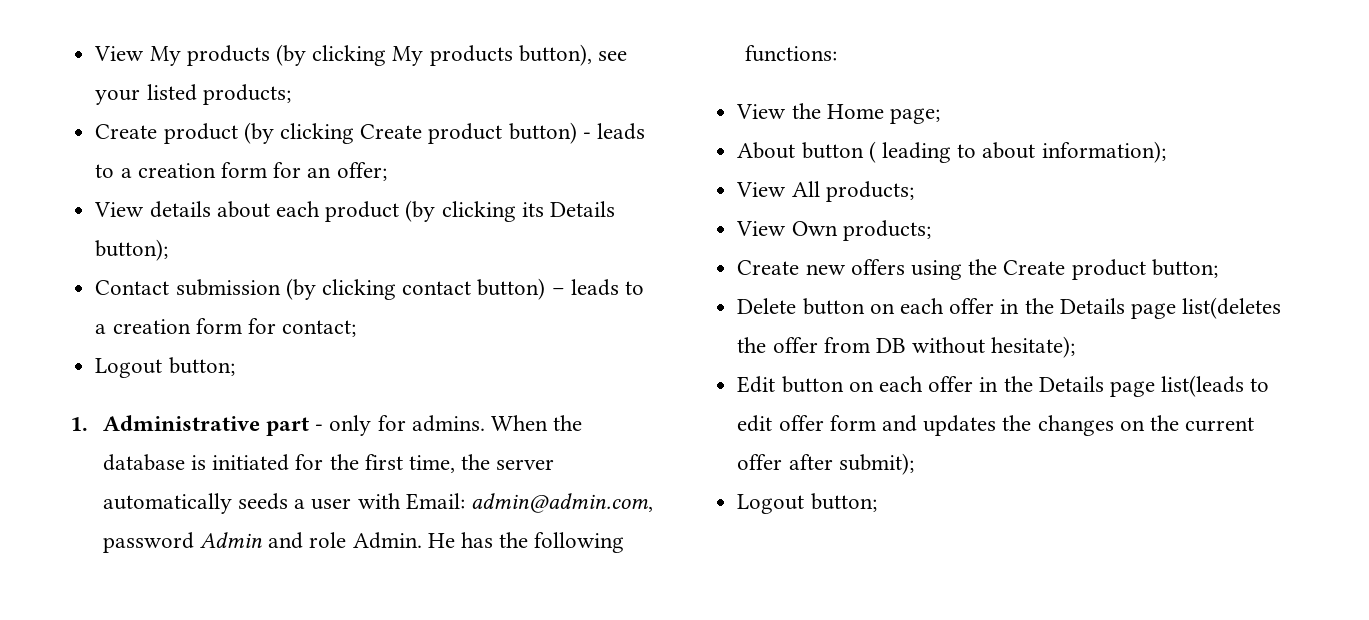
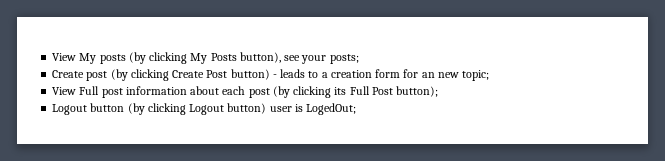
[186,45,270,66] products -> [99,54,126,64] posts
[429,45,513,66] products -> [210,53,237,61] Posts
[146,84,291,105] [95,123,238,144] listed products; // Create product -> [329,54,359,64] [52,70,108,81] posts; // Create post
[428,123,503,144] product -> [206,70,228,78] Post
[336,162,387,181] [94,201,211,218] offer; // View details -> [437,70,490,81] [52,86,187,98] new topic; // View Full post information
[325,201,400,222] product -> [248,88,270,98] post
[549,201,615,217] Details -> [349,86,393,95] Full Post
[95,278,644,300] [95,318,357,337] [95,357,235,378] [70,415,583,436] [102,454,555,473] [102,493,654,514] [102,532,625,553] [744,45,837,62] [736,103,940,124] [737,141,1166,163] [736,181,914,202] [736,220,931,241] [737,259,1218,280] [737,297,1282,319] [737,336,1076,358] [737,375,1270,397] [737,415,1255,436] [737,453,914,475] [737,493,877,514] Contact submission (by clicking contact button) – leads to a creation form for contact; // Logout button; // 1. Administrative part - only for admins. When the database is initiated for the first time, the server automatically seeds a user with Email: admin@admin.com, password Admin and role Admin. He has the following functions: // View the Home page; // About button ( leading to about information); // View All products; // View Own products; // Create new offers using the Create product button; // Delete button on each offer in the Details page list(deletes the offer from DB without hesitate); // Edit button on each offer in the Details page list(leads to edit offer form and updates the changes on the current offer after submit); // Logout button; -> [52,103,357,115] Logout button (by clicking Logout button) user is LogedOut;

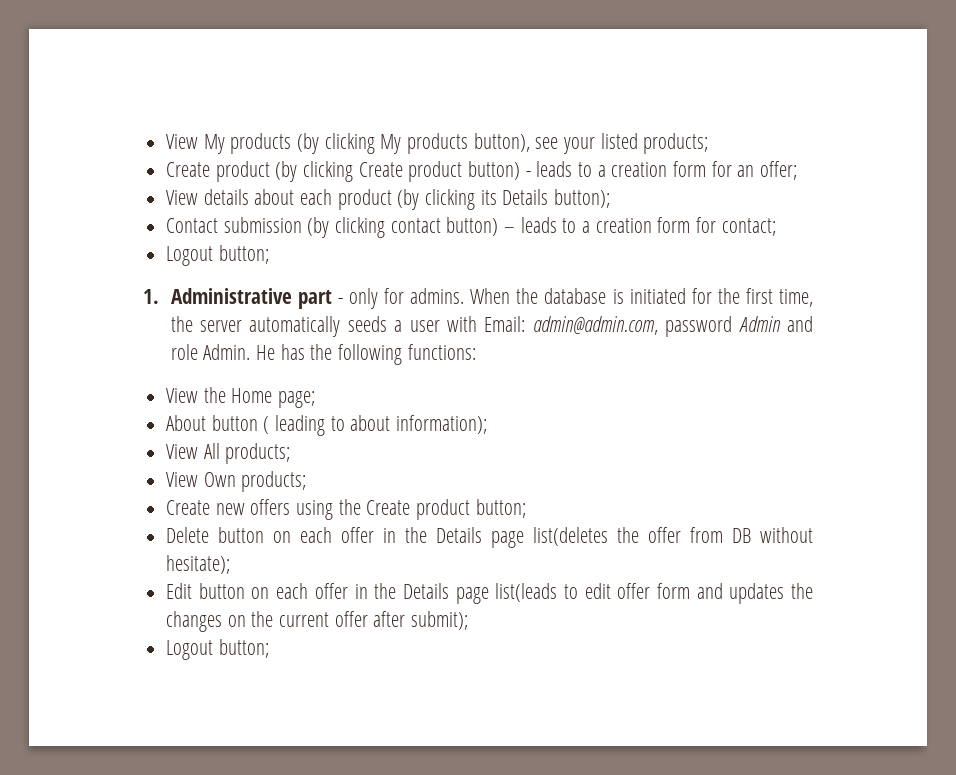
[99,54,126,64] posts -> [230,133,292,154] products
[210,53,237,61] Posts -> [407,133,469,154] products
[329,54,359,64] [52,70,108,81] posts; // Create post -> [600,133,709,154] [166,161,270,182] listed products; // Create product
[206,70,228,78] Post -> [408,161,463,182] product
[437,70,490,81] [52,86,187,98] new topic; // View Full post information -> [760,161,798,180] [166,189,249,205] offer; // View details
[248,88,270,98] post -> [337,189,392,210] product
[349,86,393,95] Full Post -> [502,189,549,205] Details
[52,103,357,115] Logout button (by clicking Logout button) user is LogedOut; -> [166,217,776,238] [166,245,269,266] [143,288,814,309] [170,316,813,337] [170,344,476,365] [166,387,316,408] [166,415,488,436] [166,443,291,464] [166,471,307,492] [166,499,526,520] [166,527,813,548] [166,555,231,574] [166,583,813,604] [166,611,469,632] [166,639,269,660] Contact submission (by clicking contact button) – leads to a creation form for contact; // Logout button; // 1. Administrative part - only for admins. When the database is initiated for the first time, the server automatically seeds a user with Email: admin@admin.com, password Admin and role Admin. He has the following functions: // View the Home page; // About button ( leading to about information); // View All products; // View Own products; // Create new offers using the Create product button; // Delete button on each offer in the Details page list(deletes the offer from DB without hesitate); // Edit button on each offer in the Details page list(leads to edit offer form and updates the changes on the current offer after submit); // Logout button;

